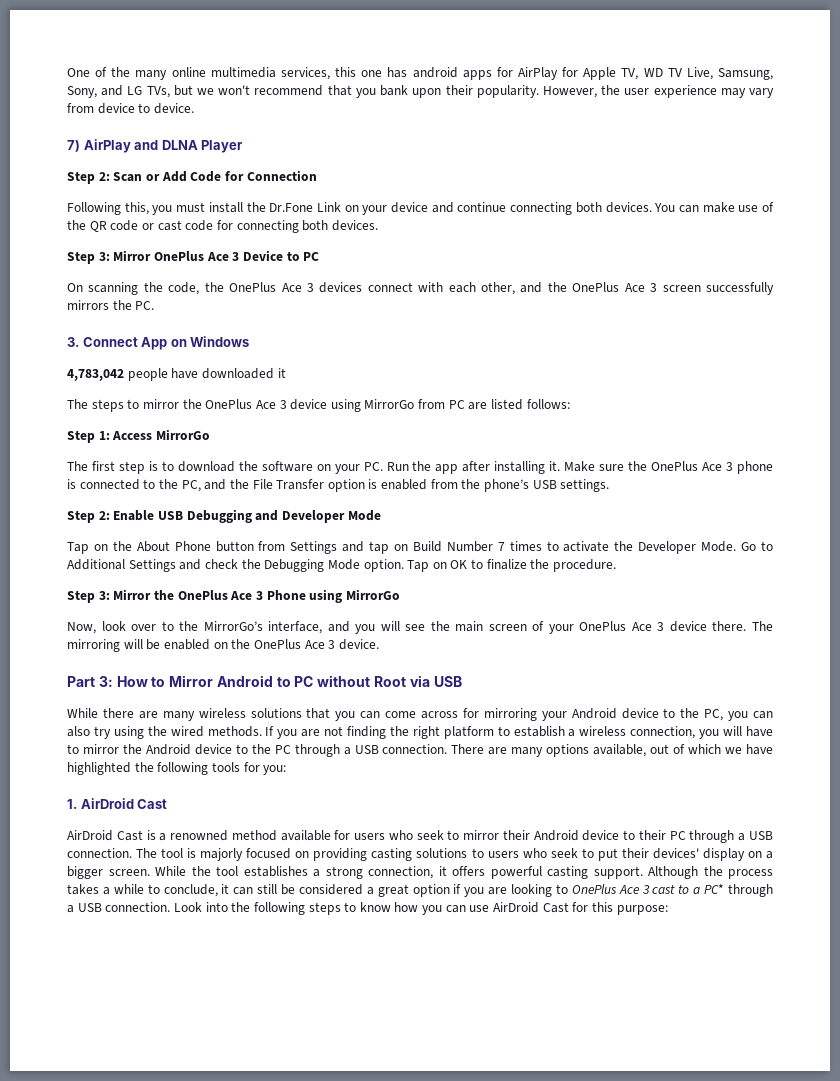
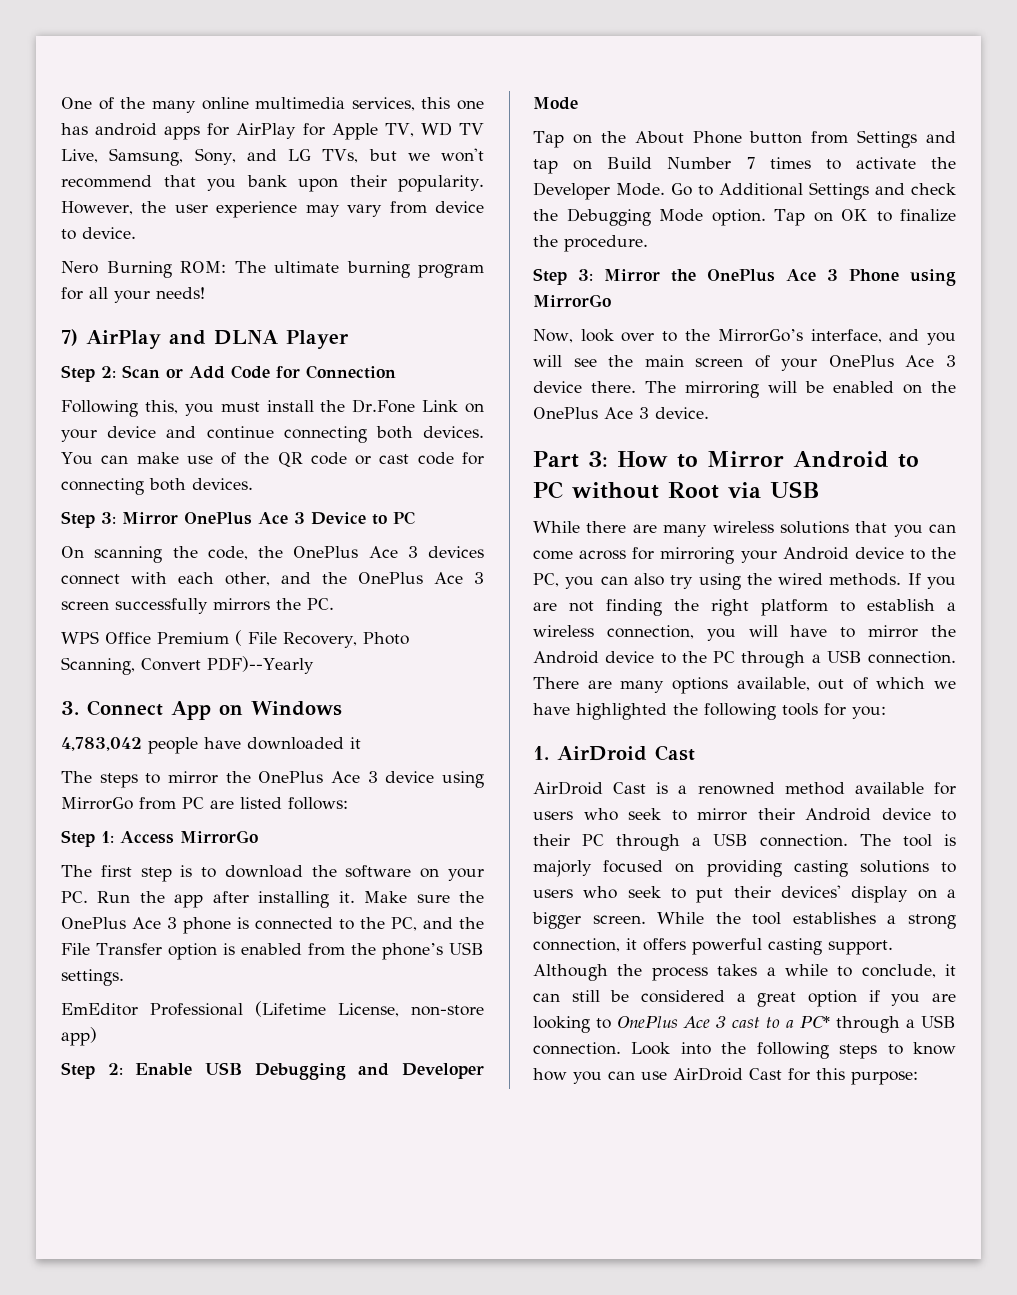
(194, 108) none -> [61,261,484,278] [61,287,205,303] // Nero Burning ROM: The ultimate burning program for all your needs!
(155, 305) none -> [61,630,409,648] [61,656,314,675] // WPS Office Premium ( File Recovery, Photo Scanning, Convert PDF)--Yearly
(610, 485) none -> [61,1001,484,1017] [61,1027,97,1046] // EmEditor Professional (Lifetime License, non-store app)

